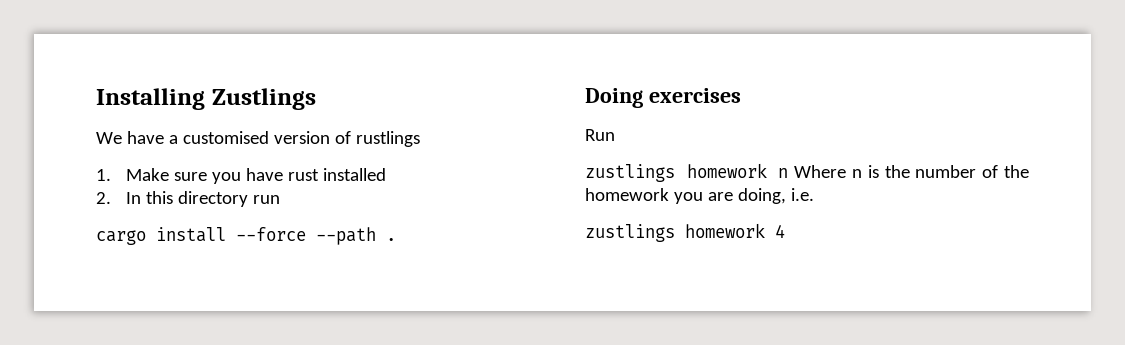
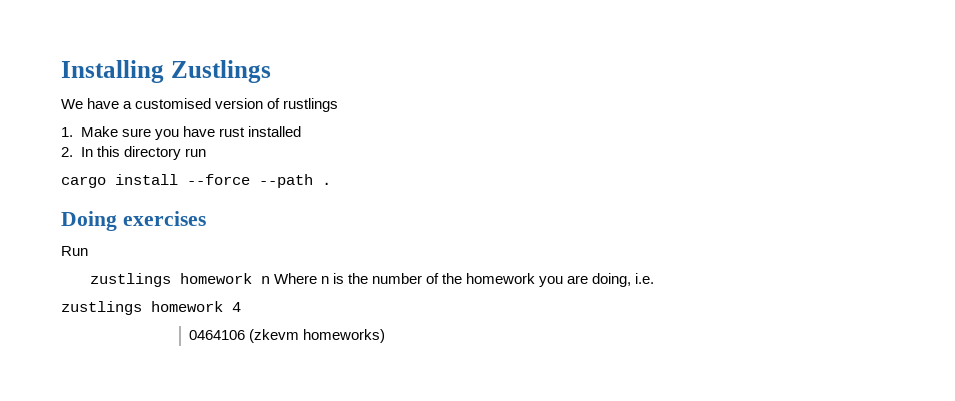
(785, 231) none -> [189,329,386,343] // 0464106 (zkevm homeworks)

